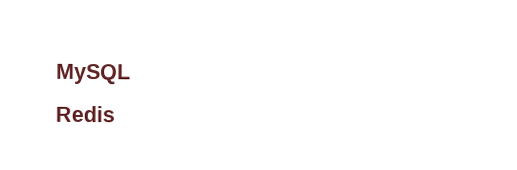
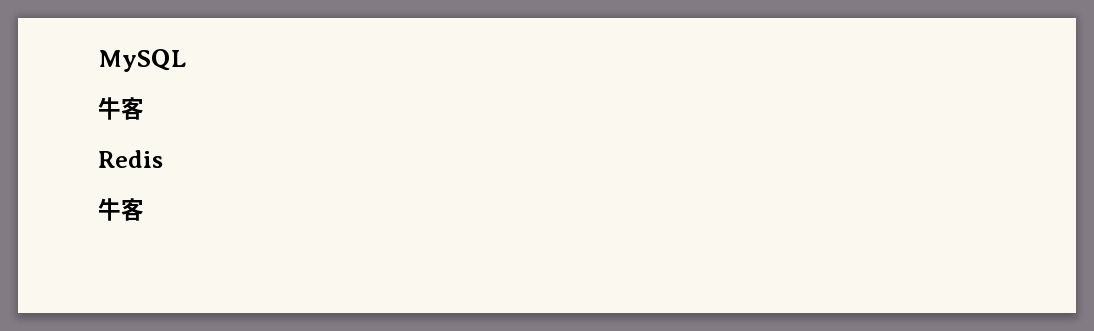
(131, 74) none -> [98,97,144,120] // 牛客
(115, 114) none -> [98,198,144,221] // 牛客

